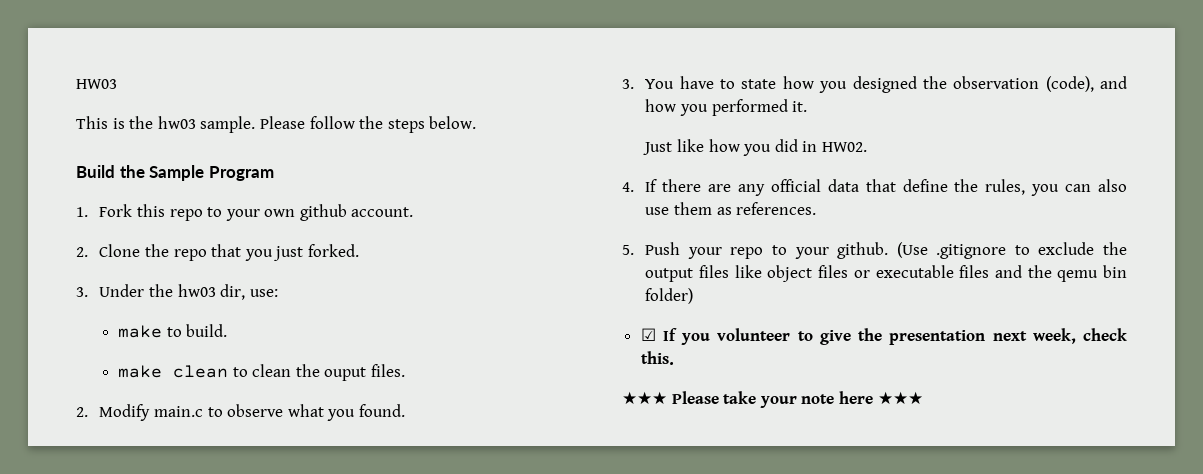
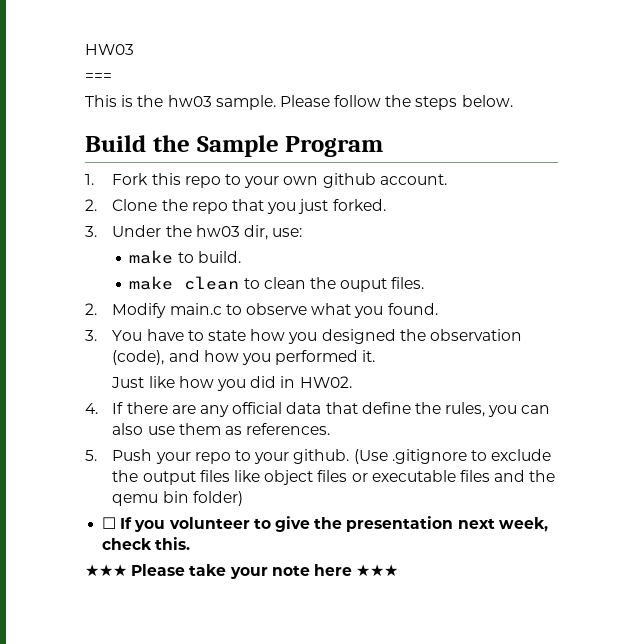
(117, 84) none -> [85,73,112,81] // ===
[640,328,656,341] ☑ -> [102,517,117,529] ☐

